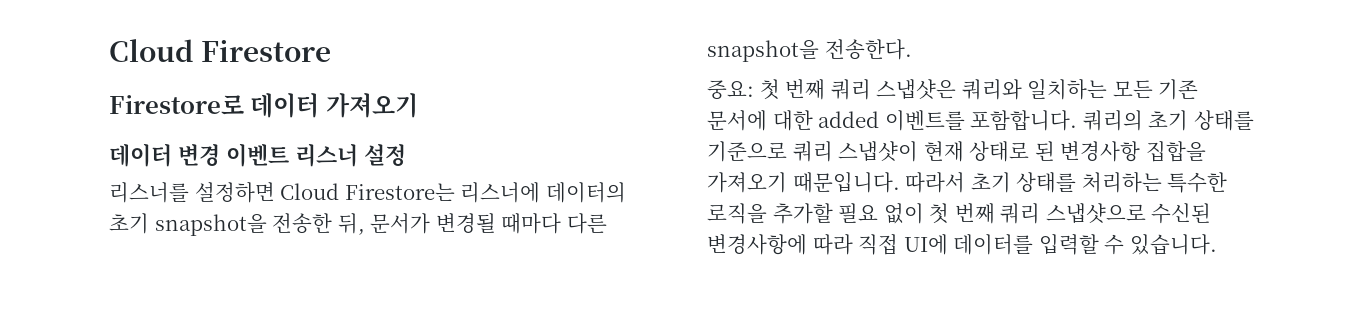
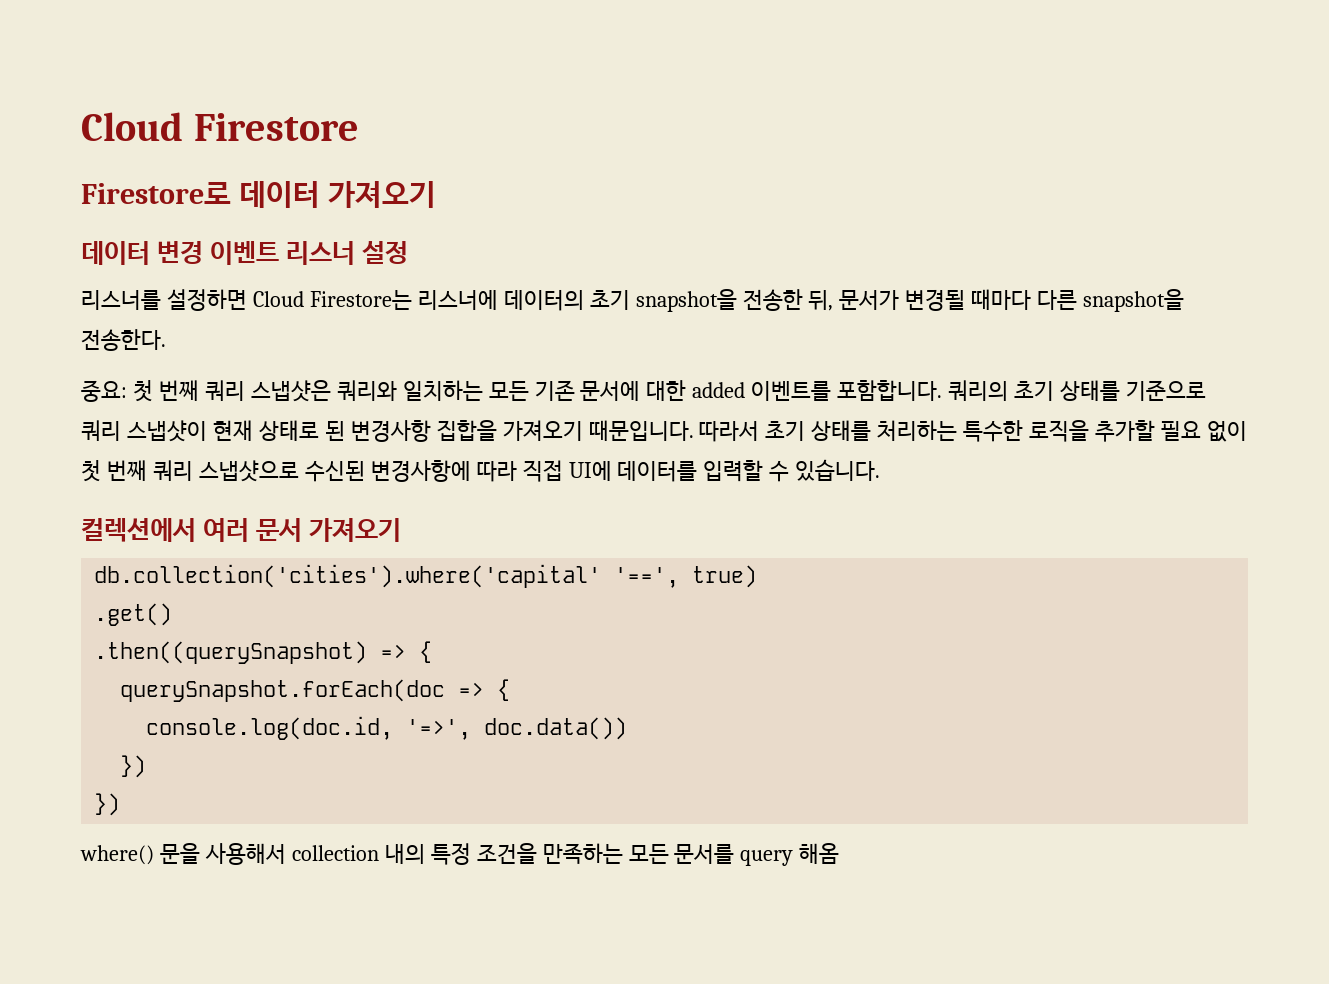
(1217, 244) none -> [81,518,401,542] [94,564,758,588] [94,603,173,626] [94,641,433,664] [120,679,511,702] [146,716,628,740] [120,755,147,778] [94,793,121,816] [80,843,840,866] // 컬렉션에서 여러 문서 가져오기 // db.collection('cities').where('capital' '==', true) // .get() // .then((querySnapshot) => { // querySnapshot.forEach(doc => { // console.log(doc.id, '=>', doc.data()) // }) // }) // where() 문을 사용해서 collection 내의 특정 조건을 만족하는 모든 문서를 query 해옴

